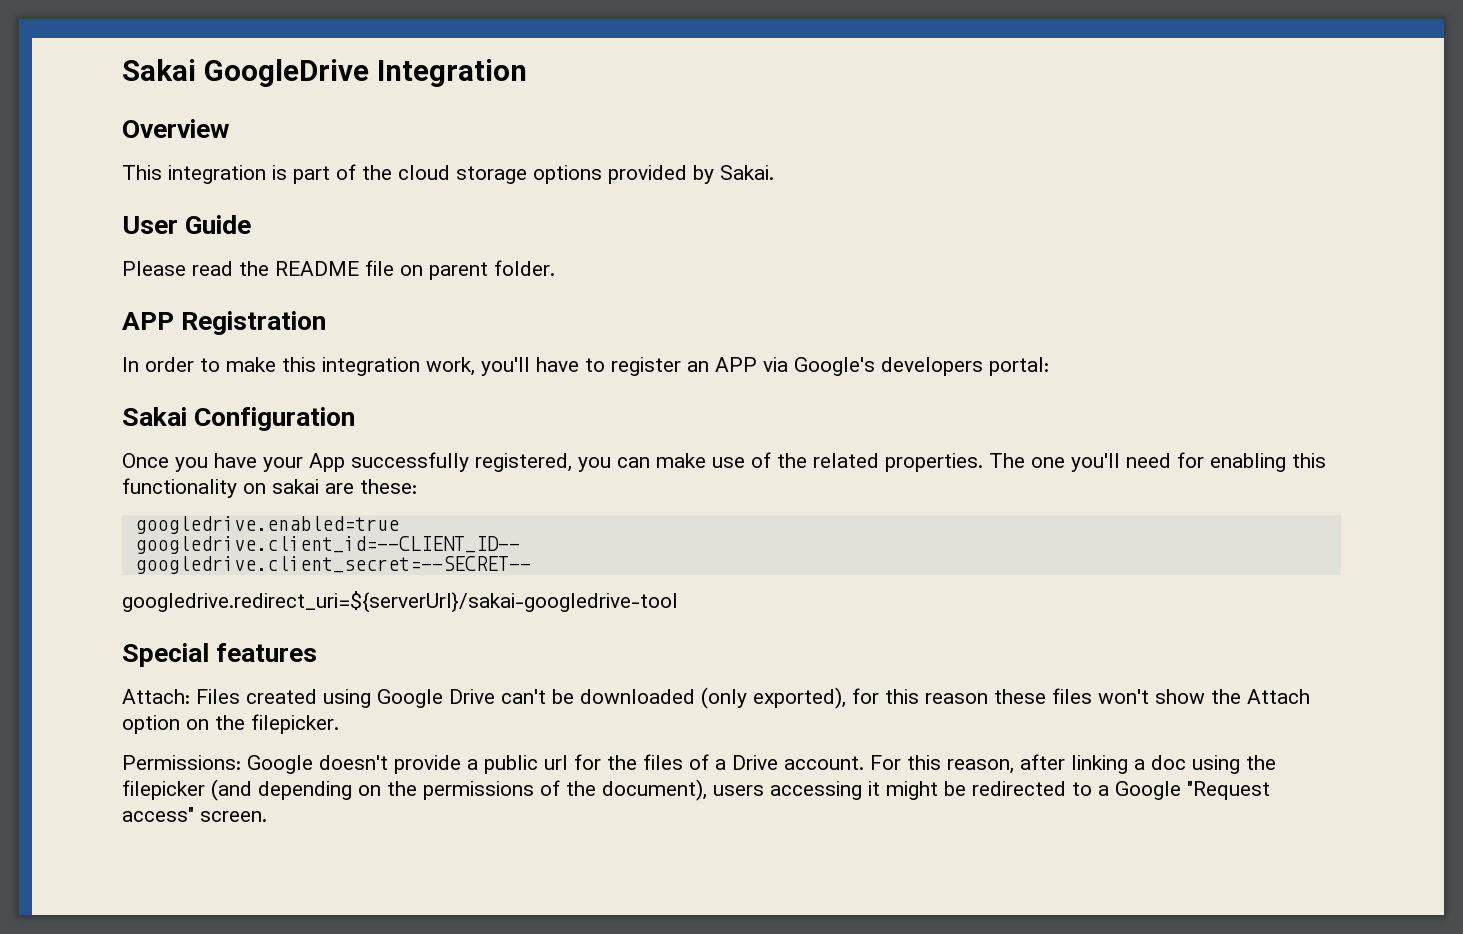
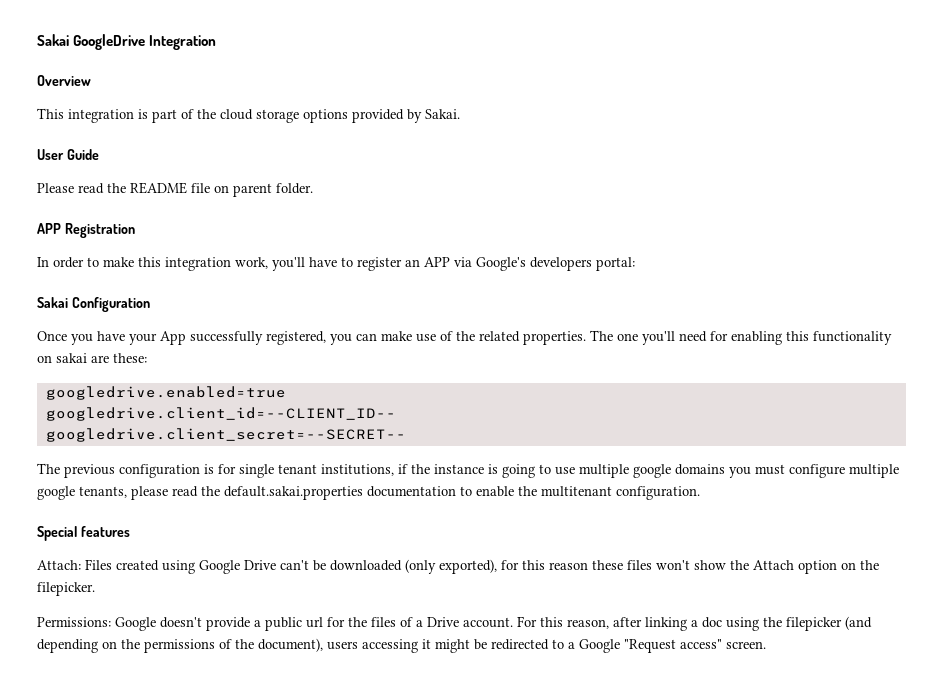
[122,591,678,613] googledrive.redirect_uri=${serverUrl}/sakai-googledrive-tool -> [37,463,899,478] [37,486,700,500] The previous configuration is for single tenant institutions, if the instance is going to use multiple google domains you must configure multiple google tenants, please read the default.sakai.properties documentation to enable the multitenant configuration.

